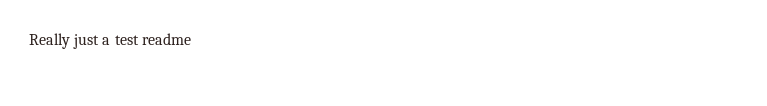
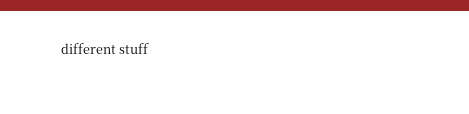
[29,33,191,49] Really just a test readme -> [61,43,150,54] different stuff

